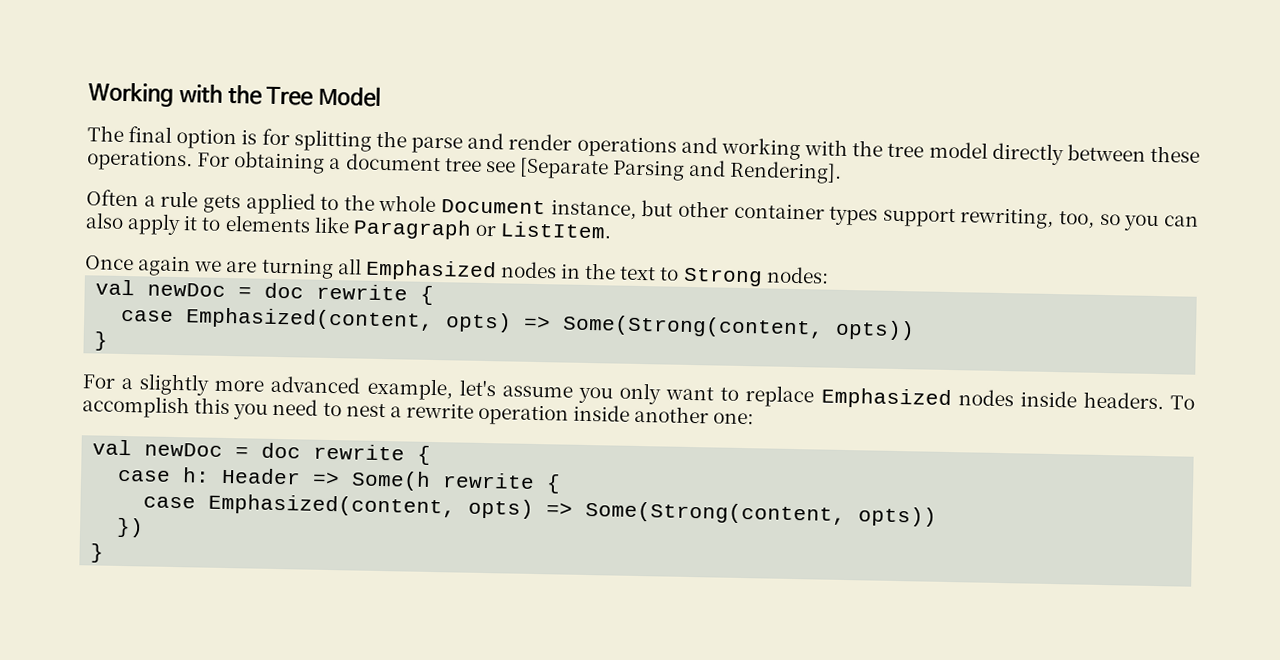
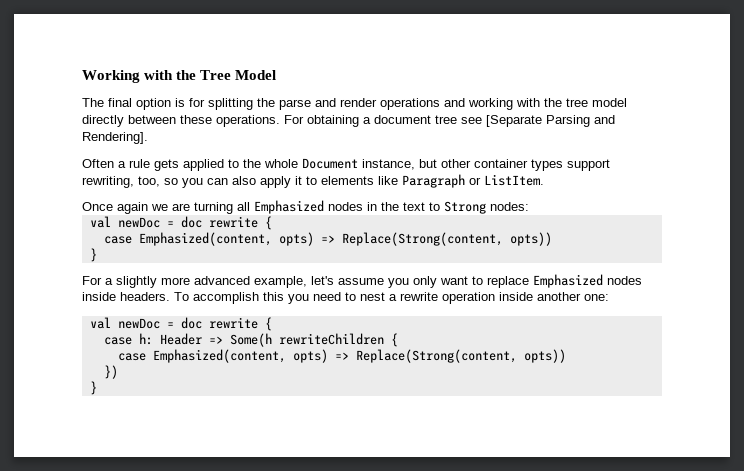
[562,314,825,339] Some(Strong(content, -> [341,232,503,246] Replace(Strong(content,
[442,472,562,494] [143,493,847,526] rewrite { // case Emphasized(content, opts) => Some(Strong(content, -> [278,333,398,347] [117,349,517,363] rewriteChildren { // case Emphasized(content, opts) => Replace(Strong(content,

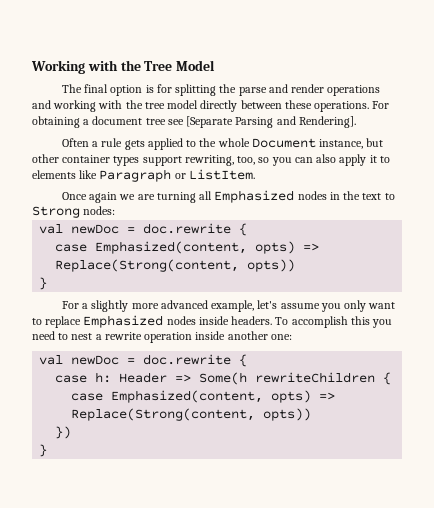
[180,216,258,228] doc rewrite -> [143,223,232,234] doc.rewrite
[180,317,258,329] doc rewrite -> [143,354,232,365] doc.rewrite

